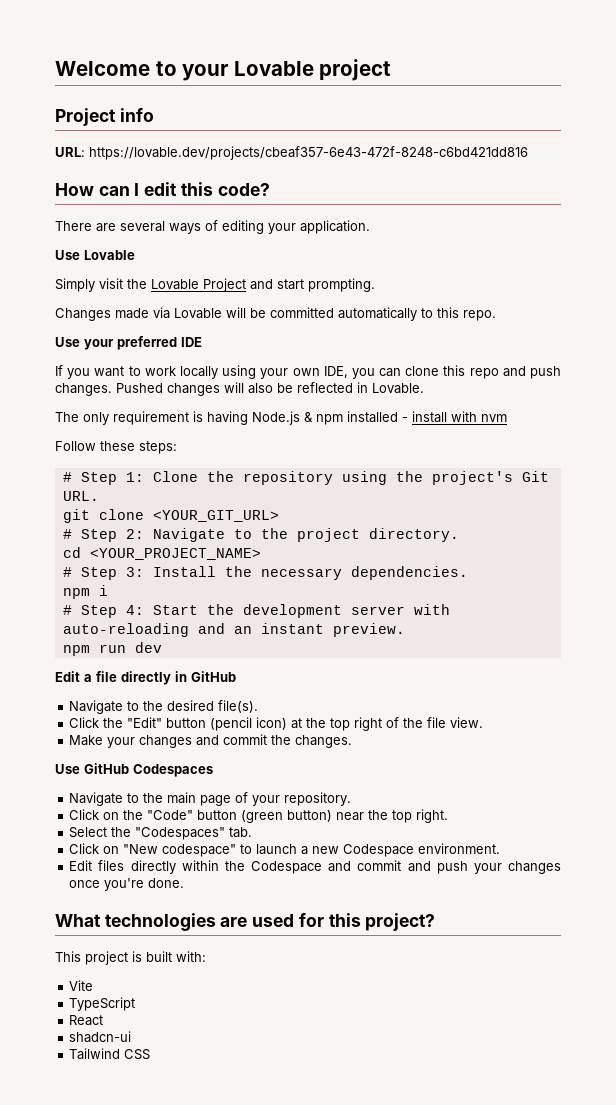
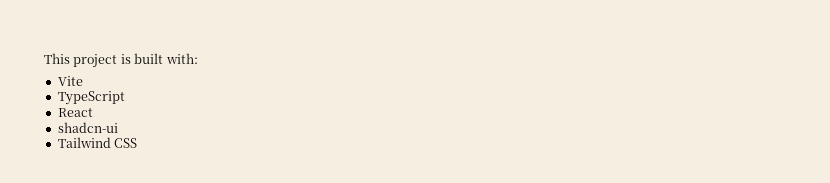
[55,59,392,81] [55,108,154,126] [55,146,528,160] [55,182,270,196] [55,220,370,234] [55,250,135,260] [55,278,375,292] [55,307,496,321] [55,336,202,350] [55,365,561,379] [55,382,424,396] [55,411,507,425] [55,441,177,454] [62,471,549,485] [62,491,99,501] [62,509,279,523] [62,528,459,542] [62,547,261,560] [62,566,468,580] [62,585,108,599] [62,604,450,618] [62,623,405,637] [62,642,162,656] [55,671,236,685] [69,700,259,714] [69,717,484,731] [69,734,353,748] [55,763,213,777] [69,792,352,806] [69,809,449,823] [69,827,253,840] [69,843,501,857] [69,860,561,874] [69,878,185,891] [55,913,436,931] Welcome to your Lovable project // Project info // URL: https://lovable.dev/projects/cbeaf357-6e43-472f-8248-c6bd421dd816 // How can I edit this code? // There are several ways of editing your application. // Use Lovable // Simply visit the Lovable Project and start prompting. // Changes made via Lovable will be committed automatically to this repo. // Use your preferred IDE // If you want to work locally using your own IDE, you can clone this repo and push changes. Pushed changes will also be reflected in Lovable. // The only requirement is having Node.js & npm installed - install with nvm // Follow these steps: // # Step 1: Clone the repository using the project's Git URL. // git clone <YOUR_GIT_URL> // # Step 2: Navigate to the project directory. // cd <YOUR_PROJECT_NAME> // # Step 3: Install the necessary dependencies. // npm i // # Step 4: Start the development server with auto-reloading and an instant preview. // npm run dev // Edit a file directly in GitHub // Navigate to the desired file(s). // Click the "Edit" button (pencil icon) at the top right of the file view. // Make your changes and commit the changes. // Use GitHub Codespaces // Navigate to the main page of your repository. // Click on the "Code" button (green button) near the top right. // Select the "Codespaces" tab. // Click on "New codespace" to launch a new Codespace environment. // Edit files directly within the Codespace and commit and push your changes once you're done. // What technologies are used for this project? // -> (44, 58) none

